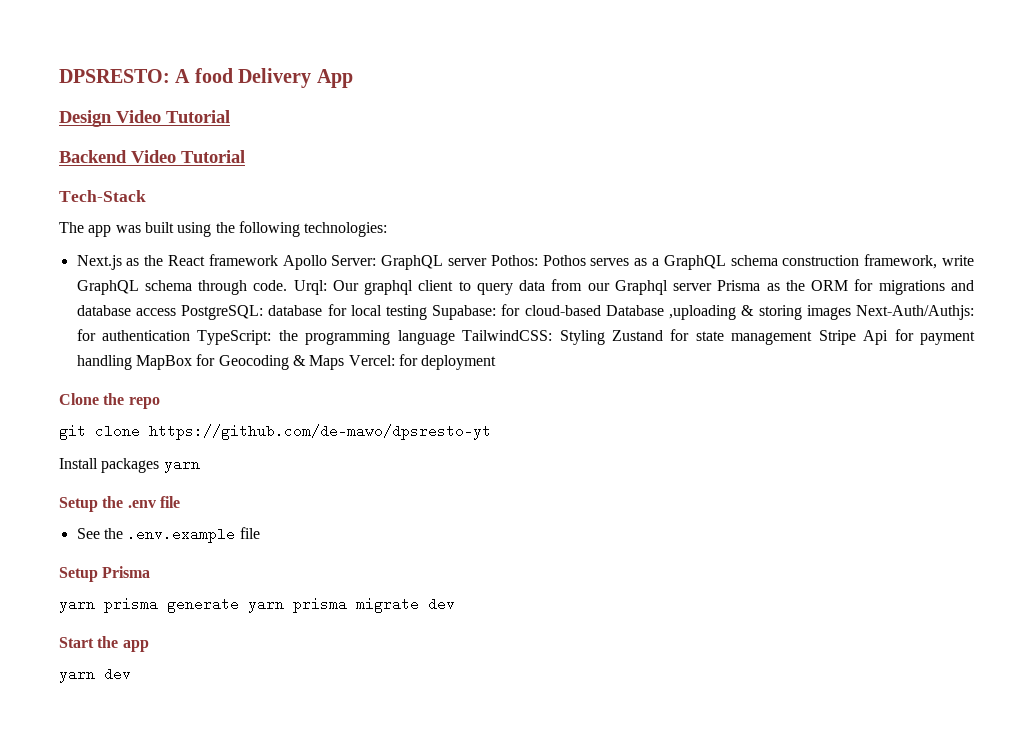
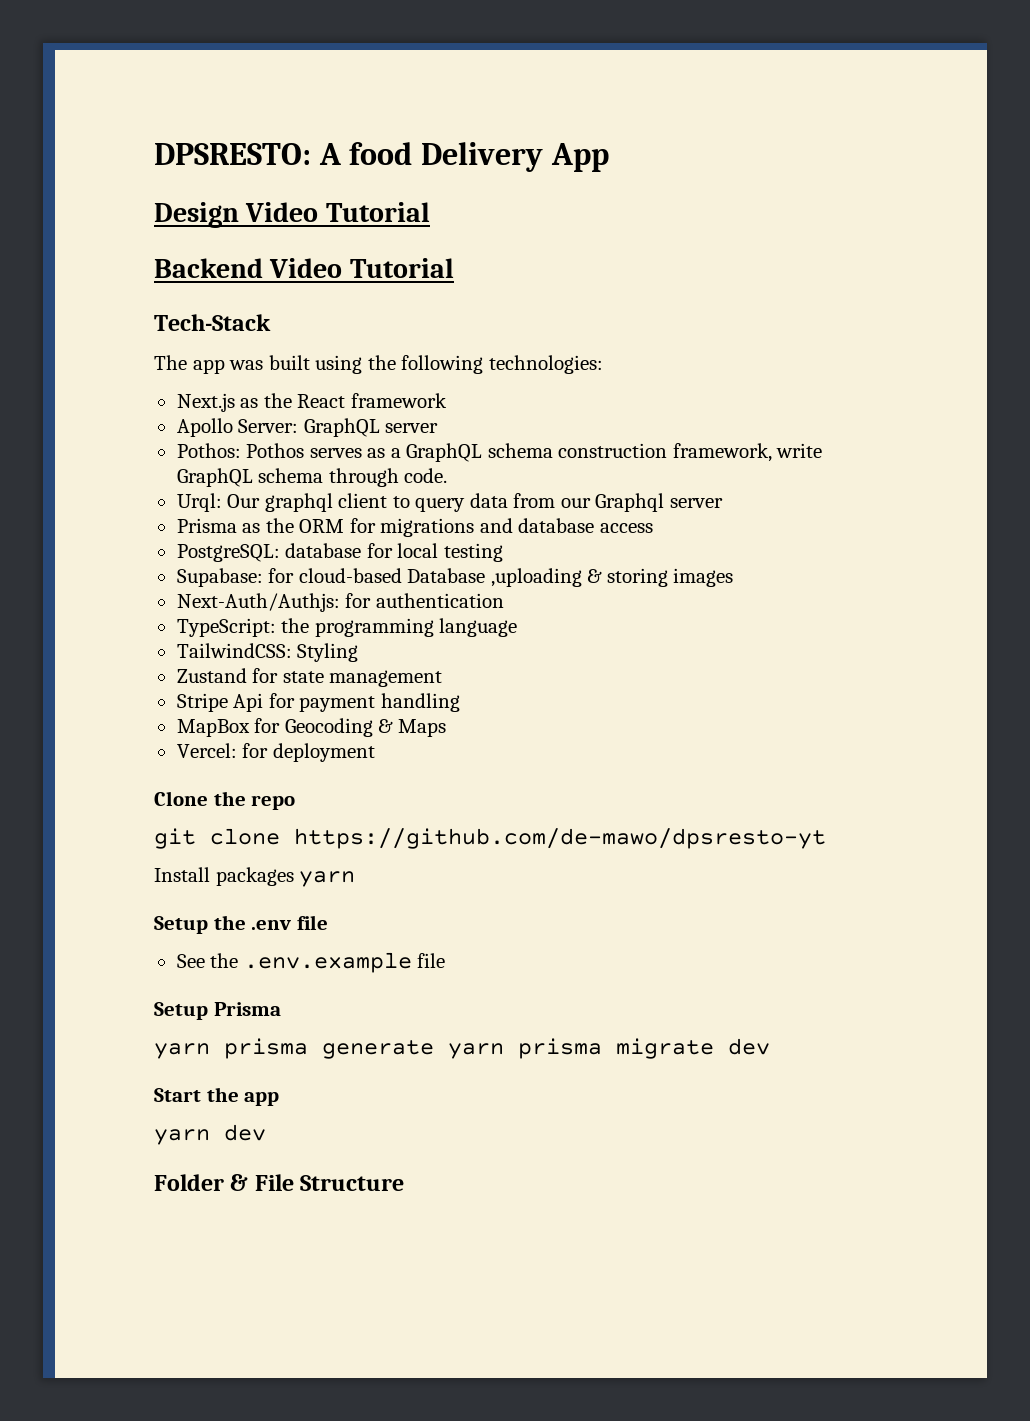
(278, 260) none -> (447, 400) //
(488, 262) none -> (439, 428) //
(288, 285) none -> (448, 475) //
(713, 287) none -> (723, 503) //
(176, 312) none -> (653, 528) //
(427, 312) none -> (503, 552) //
(851, 312) none -> (734, 577) //
(191, 335) none -> (504, 600) //
(455, 337) none -> (518, 627) //
(605, 337) none -> (359, 652) //
(813, 338) none -> (443, 678) //
(132, 362) none -> (460, 702) //
(345, 362) none -> (446, 728) //
(131, 674) none -> [154,1174,405,1191] // Folder & File Structure

